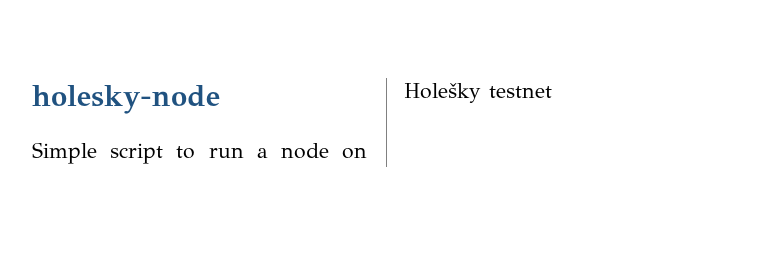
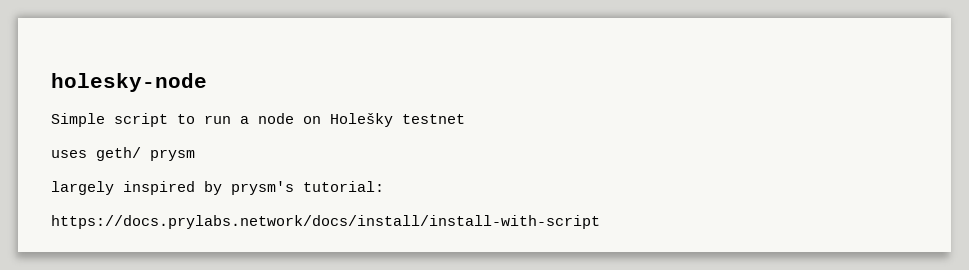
(552, 92) none -> [51,147,195,161] [51,181,384,195] [51,215,600,229] // uses geth/ prysm // largely inspired by prysm's tutorial: // https://docs.prylabs.network/docs/install/install-with-script

